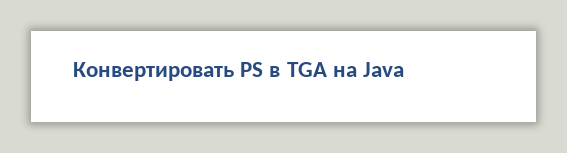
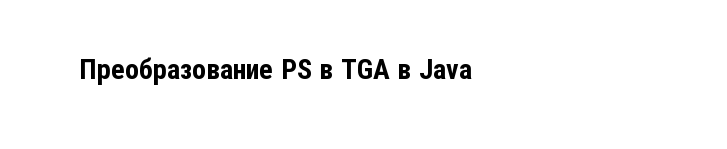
[73,62,234,81] Конвертировать -> [79,57,273,85] Преобразование
[332,66,357,77] на -> [397,64,412,79] в

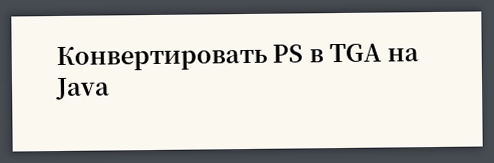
[79,57,273,85] Преобразование -> [56,44,268,72] Конвертировать
[397,64,412,79] в -> [387,48,420,62] на

